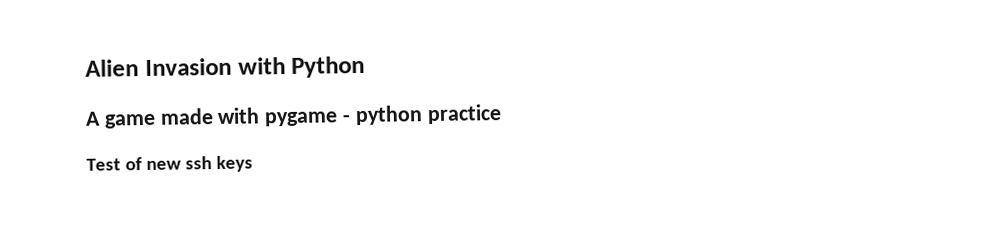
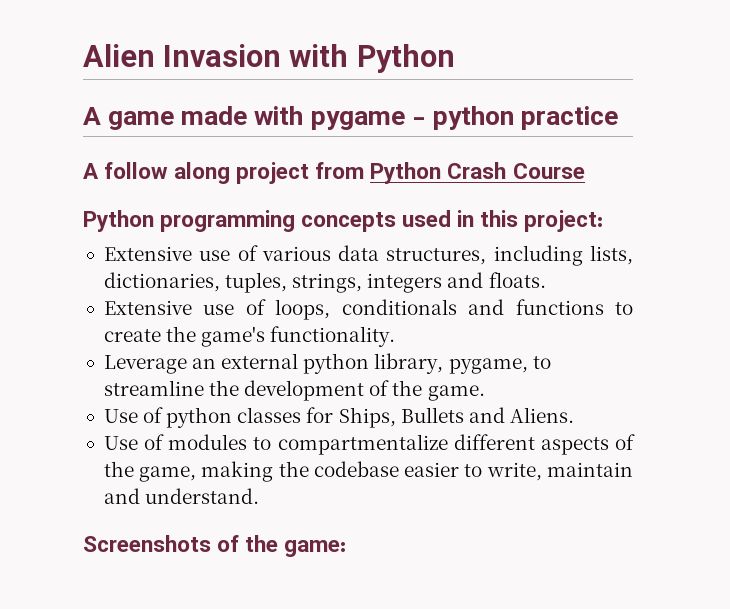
[86,155,253,173] Test of new ssh keys -> [83,162,585,184] [83,210,604,232] [103,245,633,266] [103,272,546,293] [103,299,633,320] [103,326,396,347] [103,353,551,374] [103,380,485,401] [103,407,574,428] [103,434,635,455] [103,461,633,482] [103,488,260,504] [83,535,347,557] A follow along project from Python Crash Course // Python programming concepts used in this project: // Extensive use of various data structures, including lists, dictionaries, tuples, strings, integers and floats. // Extensive use of loops, conditionals and functions to create the game's functionality. // Leverage an external python library, pygame, to streamline the development of the game. // Use of python classes for Ships, Bullets and Aliens. // Use of modules to compartmentalize different aspects of the game, making the codebase easier to write, maintain and understand. // Screenshots of the game:

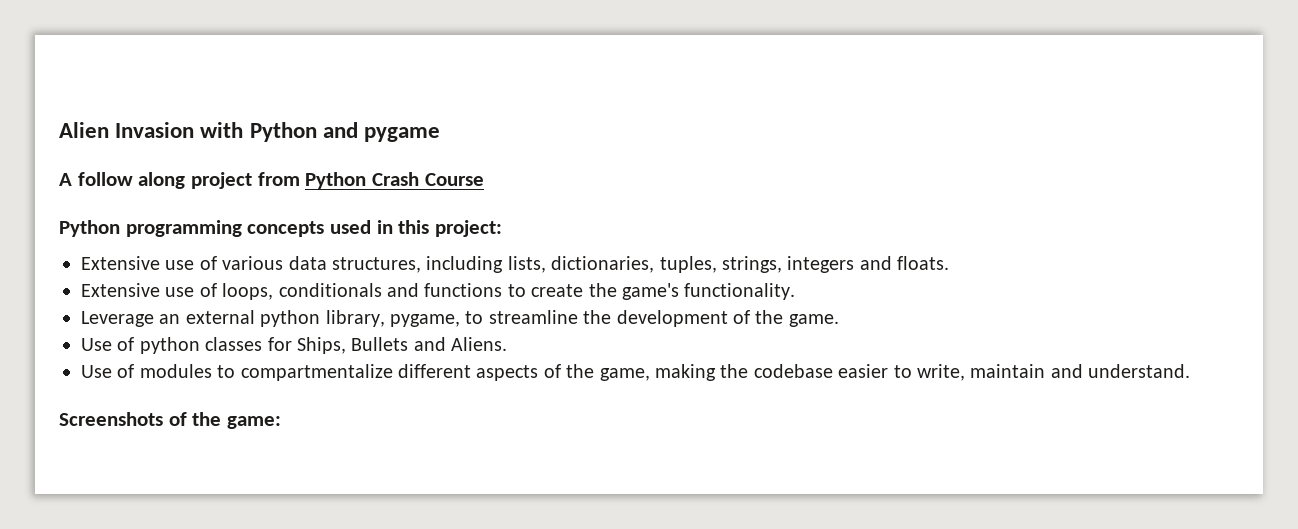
[83,106,619,130] // A game made with pygame - python practice -> [322,122,441,142] and pygame

